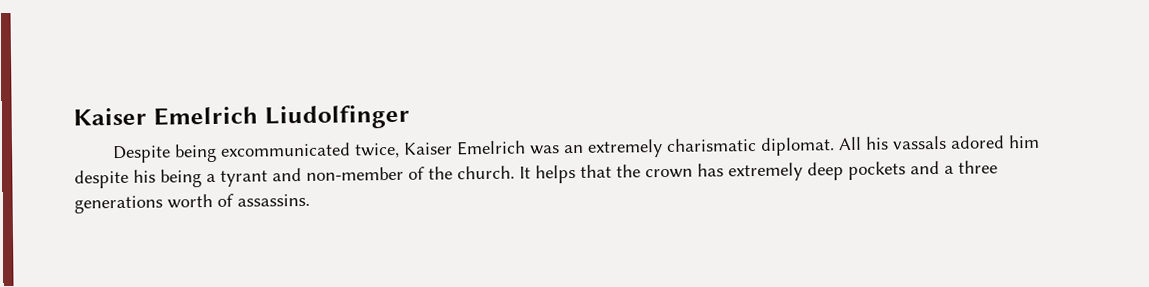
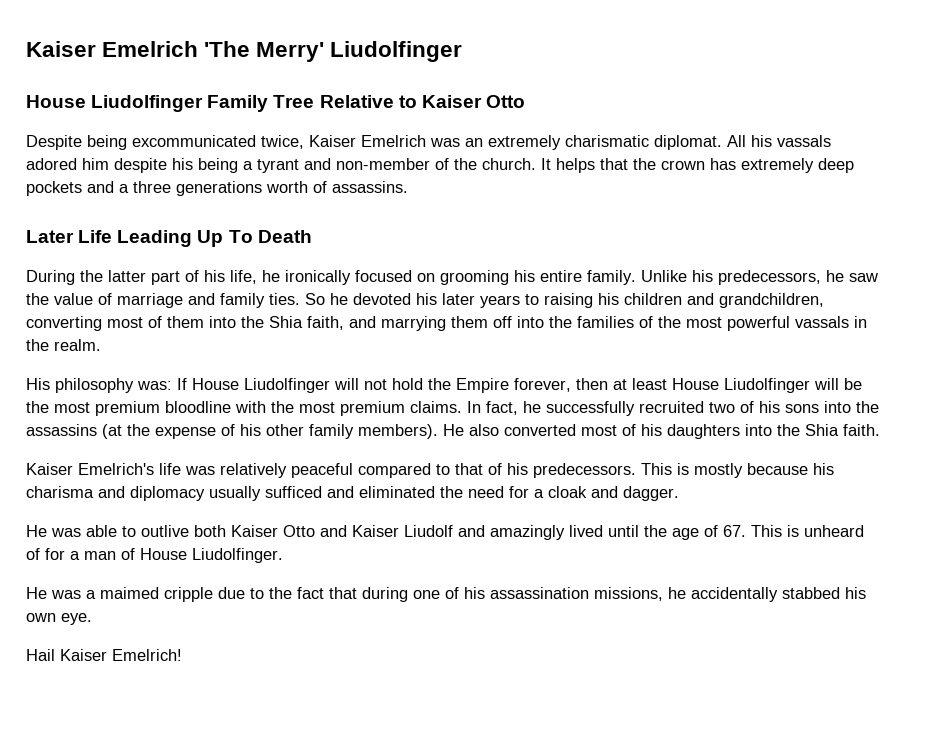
[73,104,410,130] Kaiser Emelrich Liudolfinger -> [26,41,463,62] [26,95,525,112] Kaiser Emelrich 'The Merry' Liudolfinger // House Liudolfinger Family Tree Relative to Kaiser Otto
(310, 200) none -> [26,230,312,247] [26,270,878,285] [26,293,824,308] [26,316,867,331] [26,339,101,351] [26,378,862,393] [26,401,879,416] [26,424,880,439] [26,463,834,478] [26,486,679,501] [26,525,864,540] [26,548,283,563] [26,587,866,602] [26,613,92,625] [26,649,182,661] // Later Life Leading Up To Death // During the latter part of his life, he ironically focused on grooming his entire family. Unlike his predecessors, he saw the value of marriage and family ties. So he devoted his later years to raising his children and grandchildren, converting most of them into the Shia faith, and marrying them off into the families of the most powerful vassals in the realm. // His philosophy was: If House Liudolfinger will not hold the Empire forever, then at least House Liudolfinger will be the most premium bloodline with the most premium claims. In fact, he successfully recruited two of his sons into the assassins (at the expense of his other family members). He also converted most of his daughters into the Shia faith. // Kaiser Emelrich's life was relatively peaceful compared to that of his predecessors. This is mostly because his charisma and diplomacy usually sufficed and eliminated the need for a cloak and dagger. // He was able to outlive both Kaiser Otto and Kaiser Liudolf and amazingly lived until the age of 67. This is unheard of for a man of House Liudolfinger. // He was a maimed cripple due to the fact that during one of his assassination missions, he accidentally stabbed his own eye. // Hail Kaiser Emelrich!

